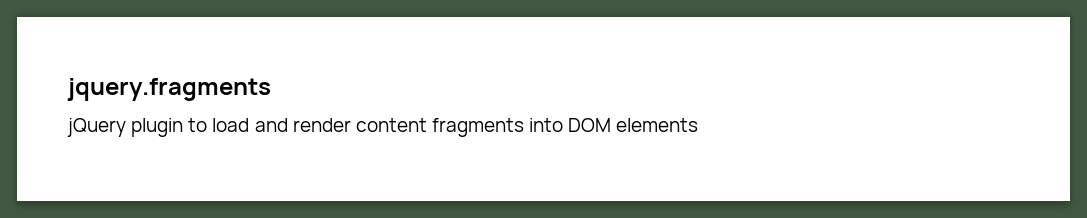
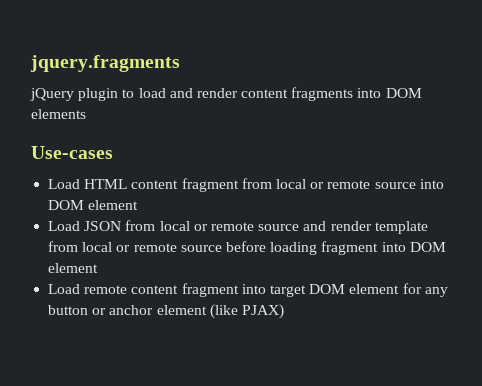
(699, 125) none -> [31,146,113,159] [48,178,444,192] [48,200,139,210] [48,220,428,234] [48,241,446,255] [48,263,99,273] [48,283,448,297] [48,304,284,319] // Use-cases // Load HTML content fragment from local or remote source into DOM element // Load JSON from local or remote source and render template from local or remote source before loading fragment into DOM element // Load remote content fragment into target DOM element for any button or anchor element (like PJAX)

